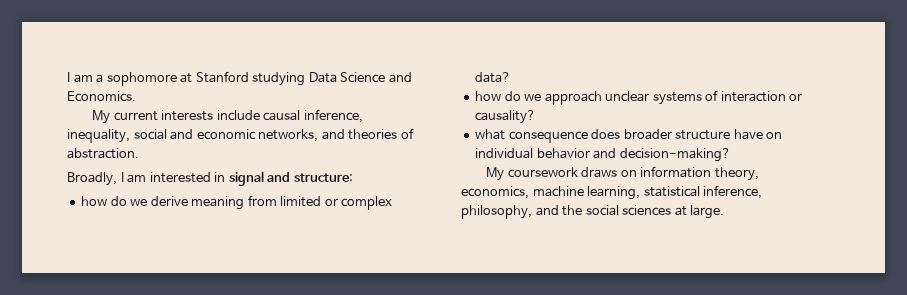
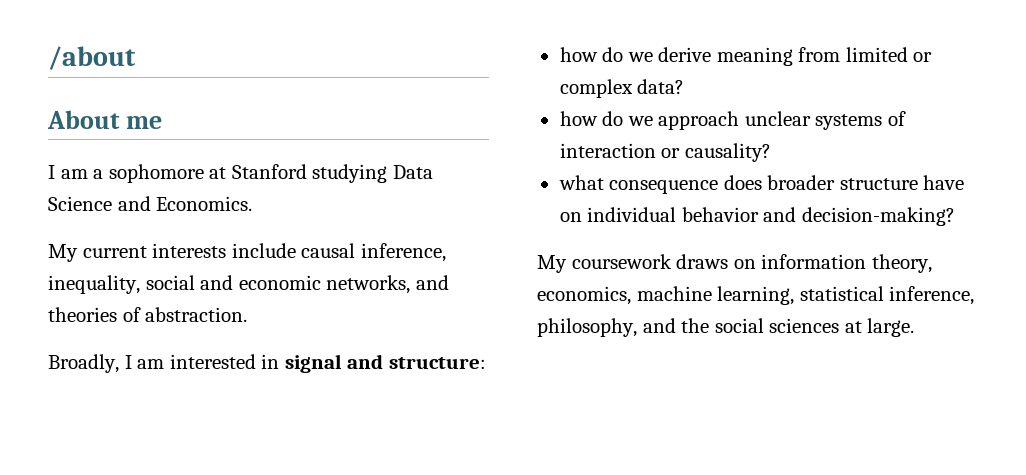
(67, 77) none -> [48,46,136,70] [47,110,163,129] /about // About me //

